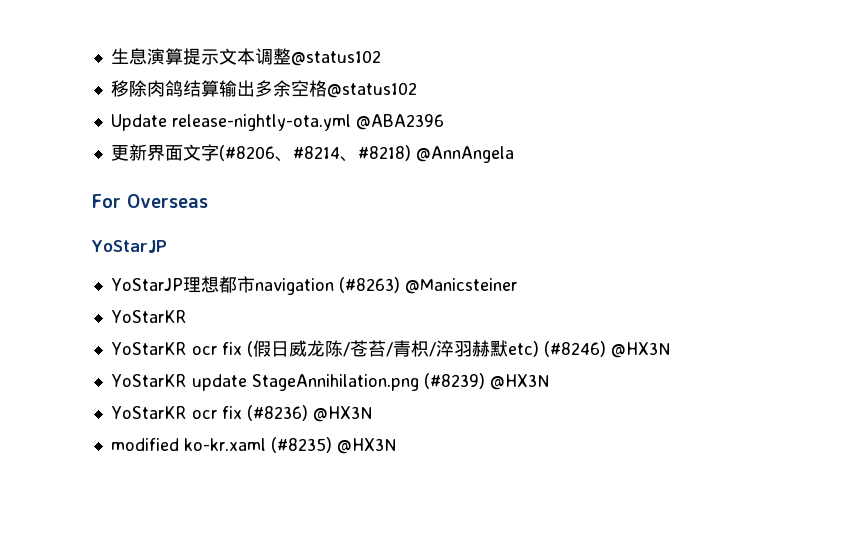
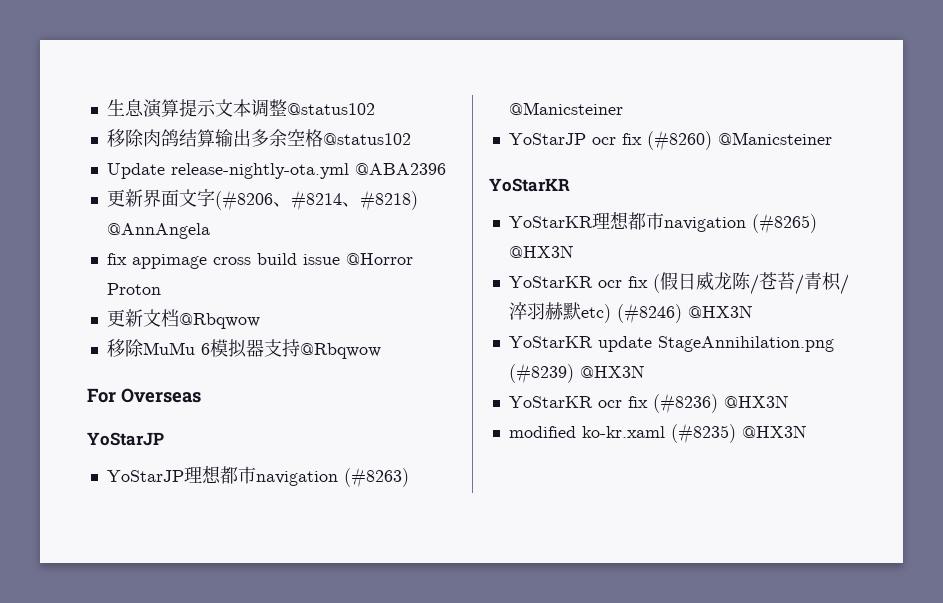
(514, 154) none -> [106,253,413,269] [106,283,161,295] [106,309,260,329] [106,339,381,359] // fix appimage cross build issue @Horror Proton // 更新文档@Rbqwow // 移除MuMu 6模拟器支持@Rbqwow
[110,310,187,323] YoStarKR -> [508,130,832,151] [489,178,570,192] [508,211,817,234] [508,245,574,258] YoStarJP ocr fix (#8260) @Manicsteiner // YoStarKR // YoStarKR理想都市navigation (#8265) @HX3N

